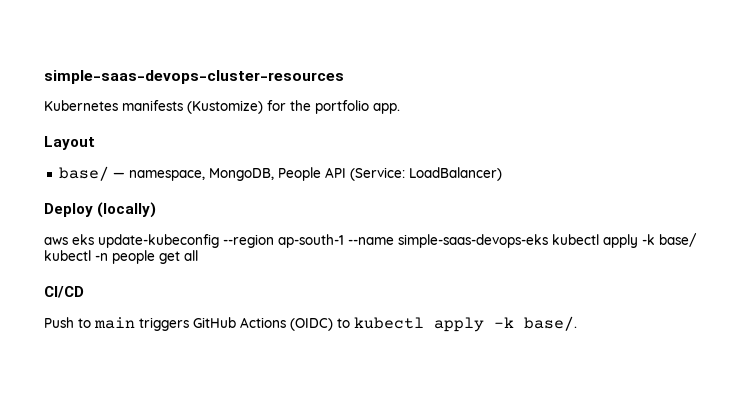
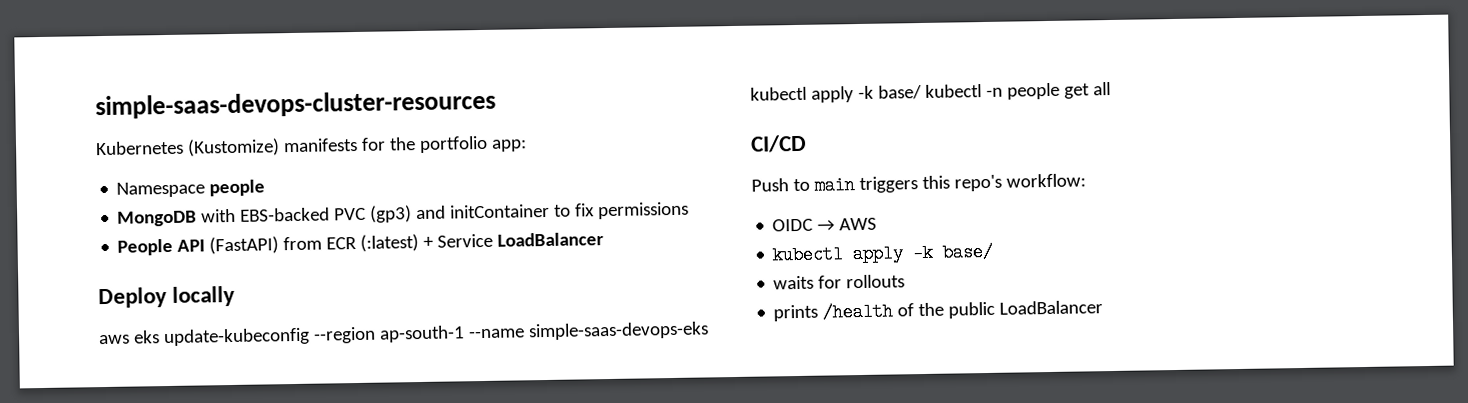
[122,100,263,114] manifests (Kustomize) -> [186,137,358,157] (Kustomize) manifests
[373,103,400,114] [44,136,95,150] [58,166,502,181] app. // Layout // base/ — namespace, MongoDB, People API (Service: LoadBalancer) -> [490,139,527,152] [116,179,266,198] [117,201,690,227] [117,232,605,256] app: // Namespace people // MongoDB with EBS-backed PVC (gp3) and initContainer to fix permissions // People API (FastAPI) from ECR (:latest) + Service LoadBalancer
[97,202,157,218] (locally) -> [172,285,236,307] locally
[193,316,577,332] GitHub Actions (OIDC) to kubectl apply -k base/. -> [921,173,1086,192] [772,217,878,232] [772,242,994,265] [773,274,906,290] [773,300,1104,322] this repo's workflow: // OIDC → AWS // kubectl apply -k base/ // waits for rollouts // prints /health of the public LoadBalancer

